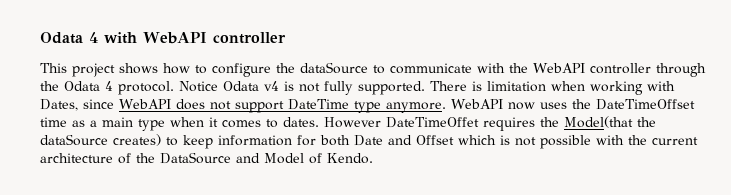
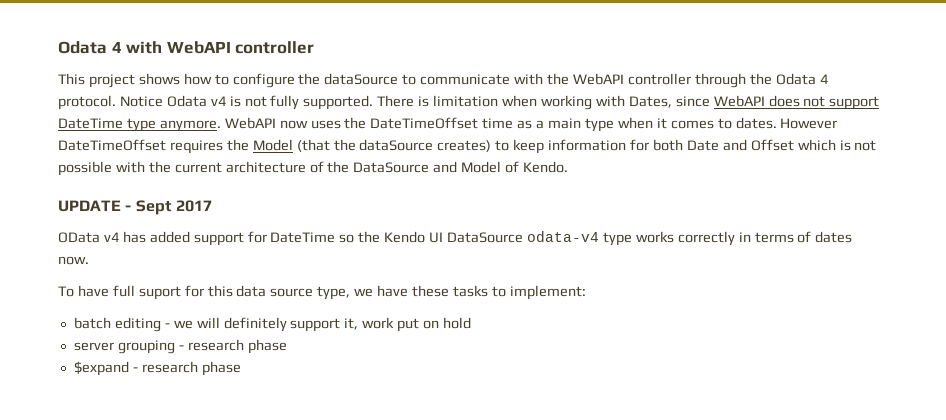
[386,117,479,128] DateTimeOffet -> [58,139,166,151] DateTimeOffset
[564,116,633,128] Model(that -> [252,139,330,152] Model (that
(373, 158) none -> [58,200,212,215] [58,231,853,246] [58,256,89,265] [58,285,586,300] [73,317,472,332] [73,339,287,354] [73,361,241,376] // UPDATE - Sept 2017 // OData v4 has added support for DateTime so the Kendo UI DataSource odata-v4 type works correctly in terms of dates now. // To have full suport for this data source type, we have these tasks to implement: // batch editing - we will definitely support it, work put on hold // server grouping - research phase // $expand - research phase

